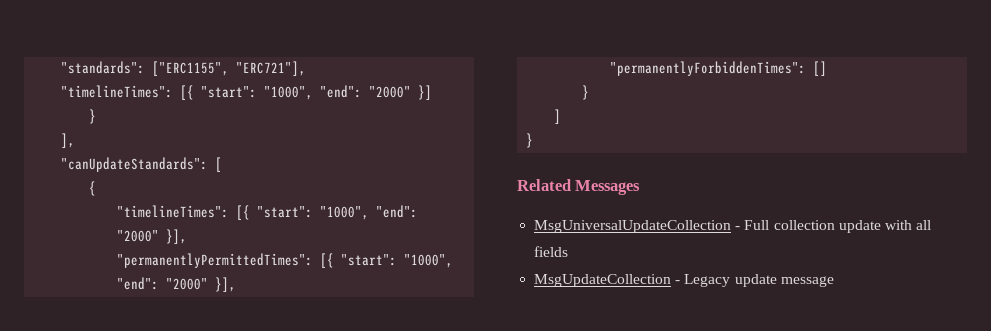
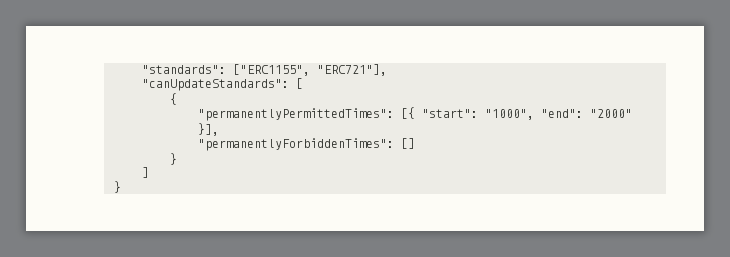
[61,85,433,100] [89,109,97,124] [61,133,76,148] [61,157,223,172] [89,181,97,196] [117,205,419,220] [117,229,188,244] "timelineTimes": [{ "start": "1000", "end": "2000" }] // } // ], // "canUpdateStandards": [ // { // "timelineTimes": [{ "start": "1000", "end": "2000" }], -> [141,78,303,91] [169,93,177,105] "canUpdateStandards": [ // {
[517,179,641,195] [534,220,932,233] [534,246,569,257] [534,274,834,287] // Related Messages // MsgUniversalUpdateCollection - Full collection update with all fields // MsgUpdateCollection - Legacy update message -> (121, 187) none

